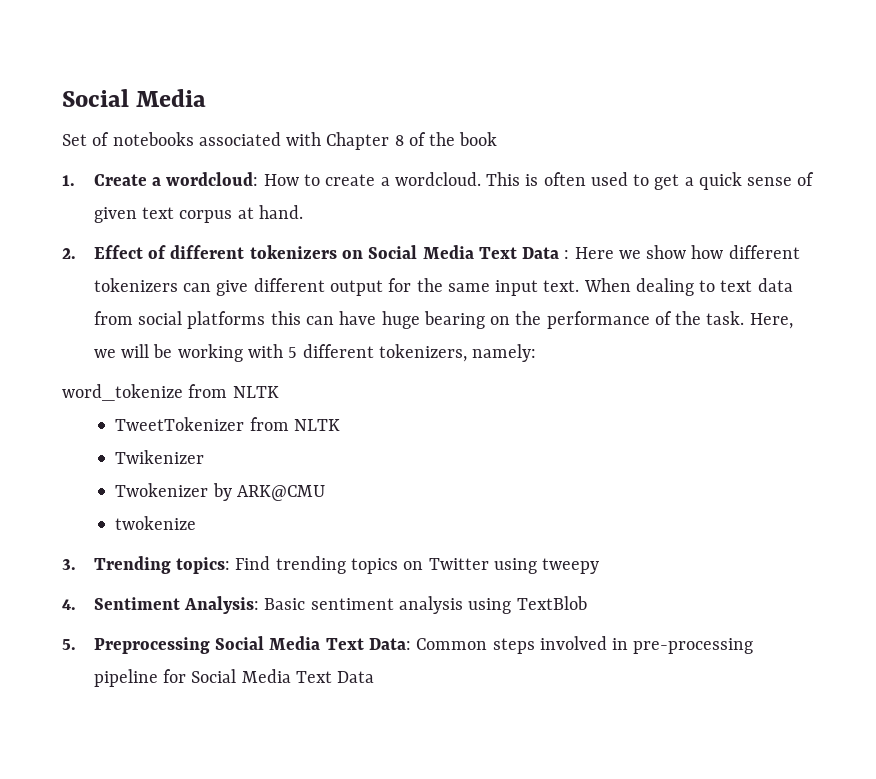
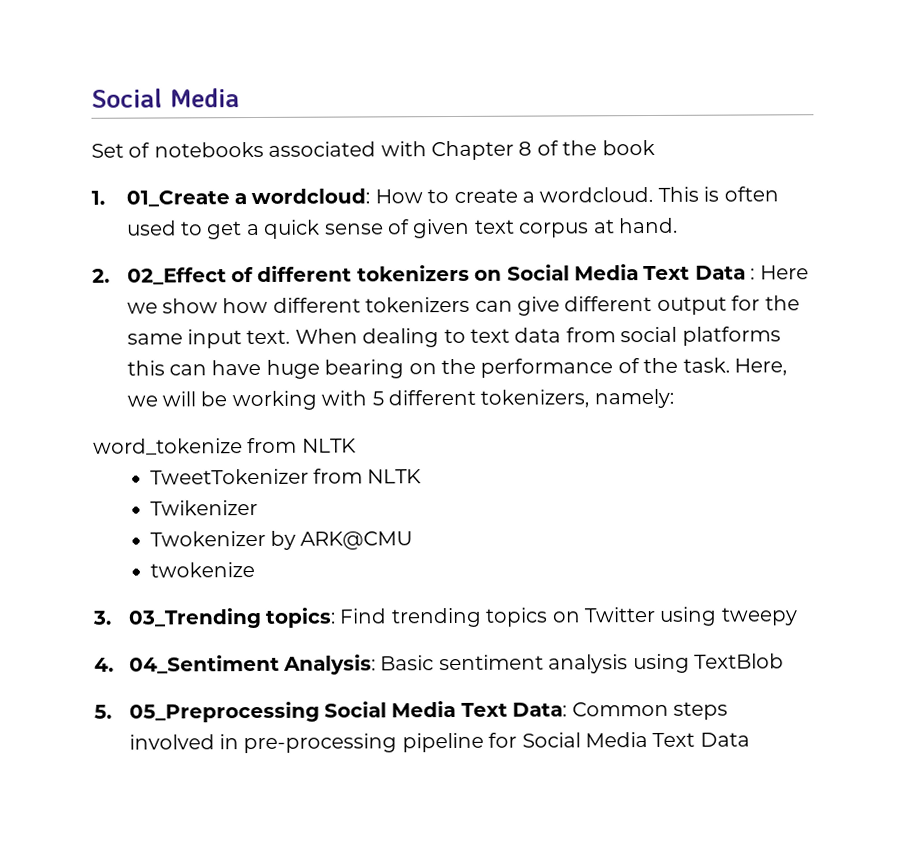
[93,174,147,186] Create -> [125,190,230,207] 01_Create
[93,245,143,259] Effect -> [126,267,227,285] 02_Effect
[93,556,171,574] Trending -> [127,607,262,629] 03_Trending
[93,597,180,610] Sentiment -> [128,654,280,674] 04_Sentiment
[93,637,210,654] Preprocessing -> [128,701,320,723] 05_Preprocessing

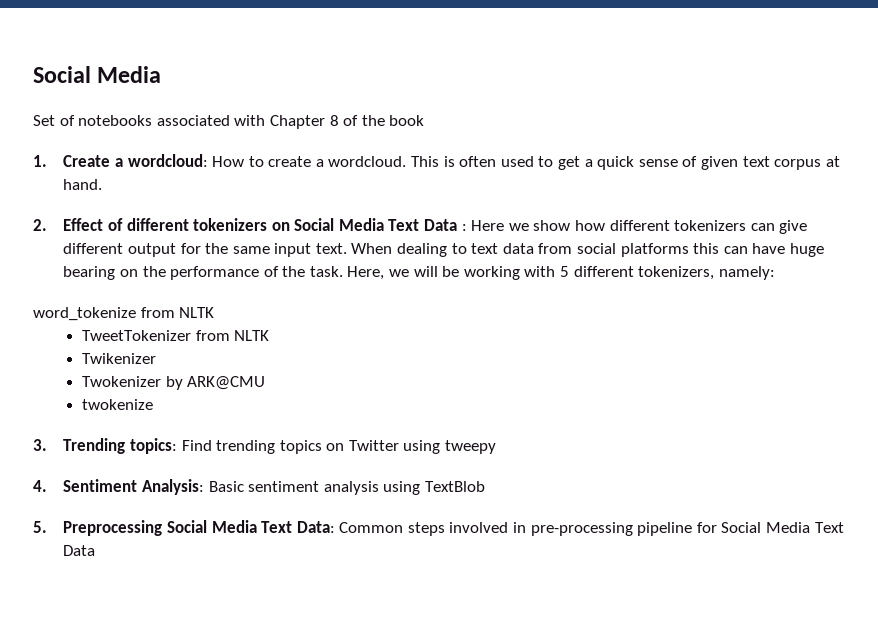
[125,190,230,207] 01_Create -> [63,155,111,167] Create
[126,267,227,285] 02_Effect -> [63,218,104,231] Effect
[127,607,262,629] 03_Trending -> [63,438,126,454] Trending
[128,654,280,674] 04_Sentiment -> [63,479,138,492] Sentiment
[128,701,320,723] 05_Preprocessing -> [63,520,163,536] Preprocessing

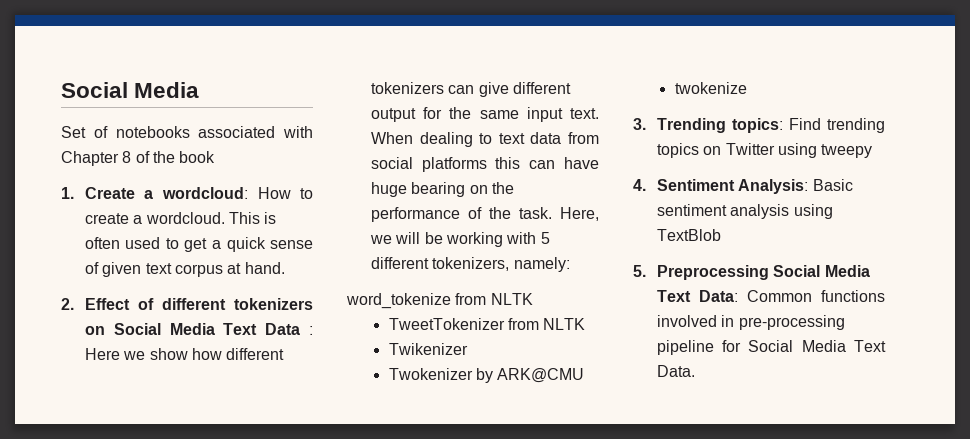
[407,522,445,536] steps -> [821,290,885,302] functions
[63,545,96,556] Data -> [656,365,695,377] Data.

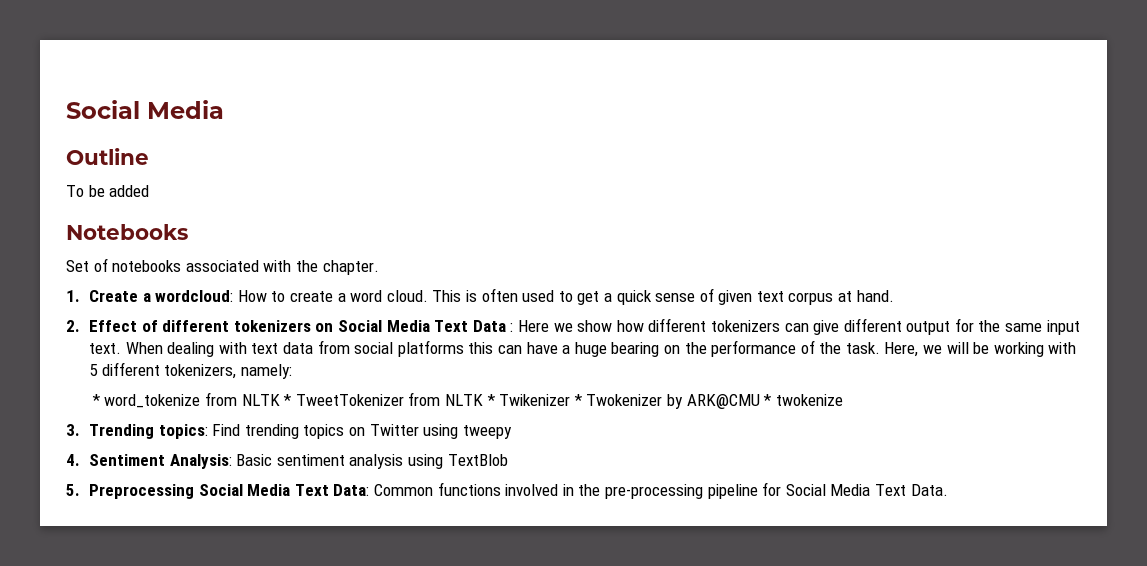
[61,82,200,98] Social Media -> [66,100,224,119] [66,148,149,165] [66,185,150,197] [66,224,188,240] Social Media // Outline // To be added // Notebooks
[61,151,216,166] Chapter 8 of the book -> [295,260,379,275] the chapter.
[145,212,225,224] wordcloud. -> [350,290,428,302] word cloud.
[479,133,493,144] to -> [218,342,247,354] with
(599, 163) none -> [562,345,571,354] a
(570, 264) none -> [91,394,100,406] *
(533, 299) // -> [283,394,292,406] *
(586, 324) // -> [486,394,495,406] *
(468, 349) // -> [573,394,582,406] *
(585, 375) // -> [763,394,772,406] *
(735, 321) none -> [578,484,601,496] the

